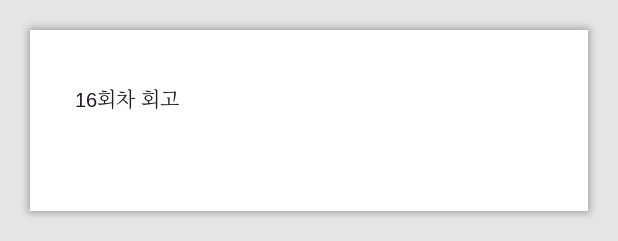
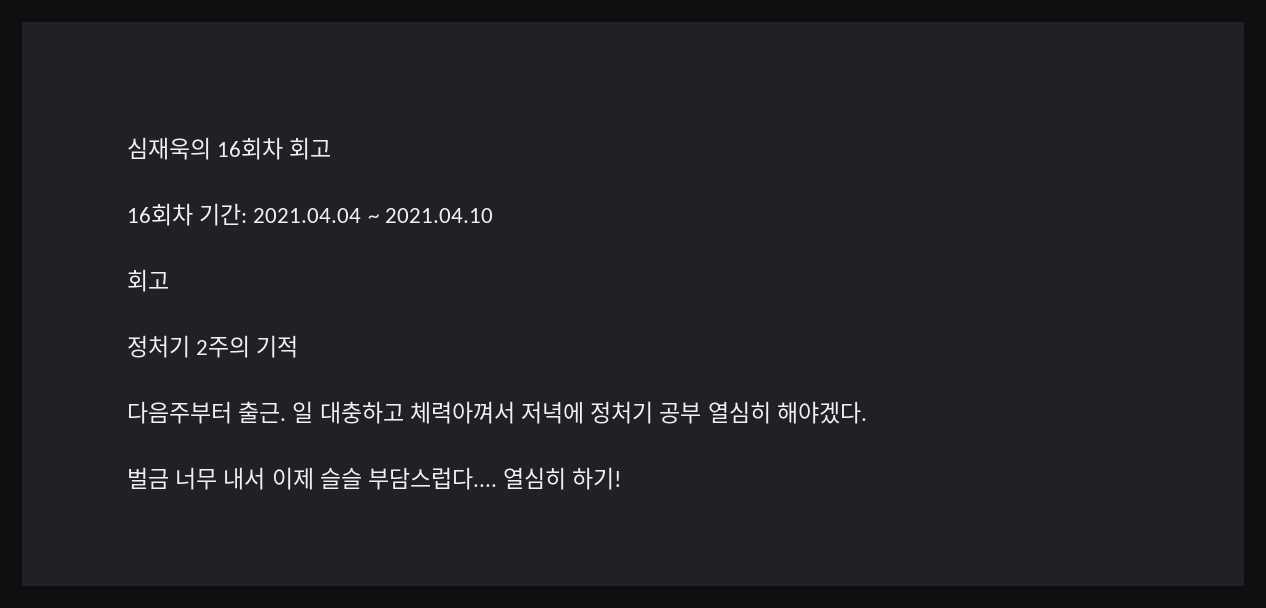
(75, 99) none -> [127,137,211,160] 심재욱의
(179, 99) none -> [127,203,493,226] [127,269,169,292] [127,335,299,358] [127,401,867,424] [127,467,622,490] // 16회차 기간: 2021.04.04 ~ 2021.04.10 // 회고 // 정처기 2주의 기적 // 다음주부터 출근. 일 대충하고 체력아껴서 저녁에 정처기 공부 열심히 해야겠다. // 벌금 너무 내서 이제 슬슬 부담스럽다.... 열심히 하기!

